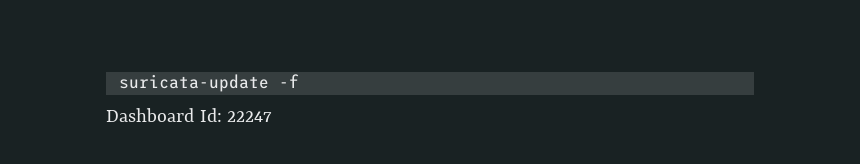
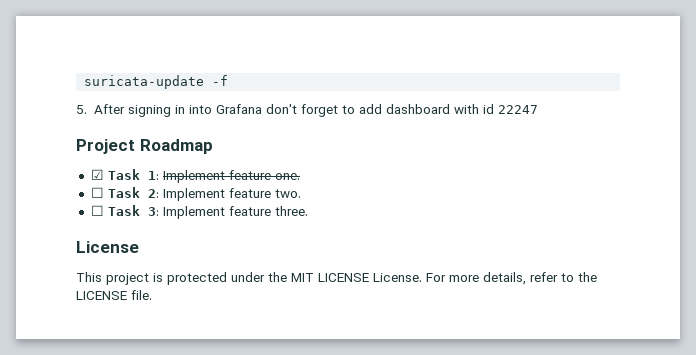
[106,108,273,122] Dashboard Id: 22247 -> [76,104,538,117] [76,139,213,154] [90,169,300,183] [90,187,301,201] [90,205,308,219] [76,241,139,253] [76,272,597,285] [76,290,152,300] 5. After signing in into Grafana don't forget to add dashboard with id 22247 // Project Roadmap // ☑ Task 1: Implement feature one. // ☐ Task 2: Implement feature two. // ☐ Task 3: Implement feature three. // License // This project is protected under the MIT LICENSE License. For more details, refer to the LICENSE file.

